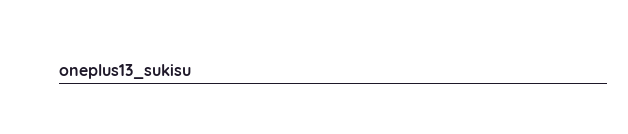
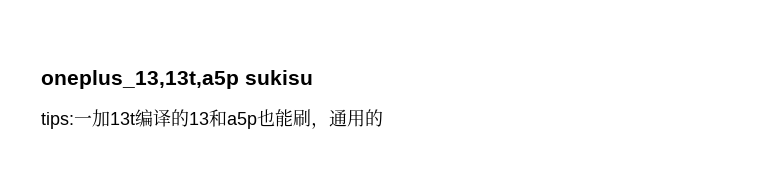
[59,64,191,79] oneplus13_sukisu -> [41,70,313,89] [41,109,383,129] oneplus_13,13t,a5p sukisu // tips:一加13t编译的13和a5p也能刷，通用的

